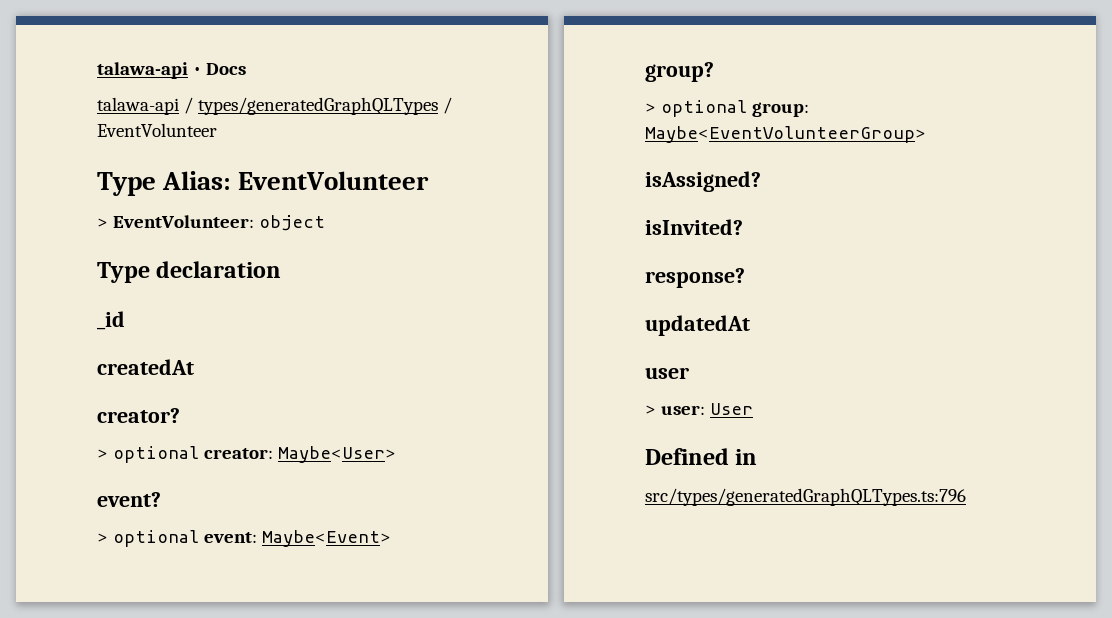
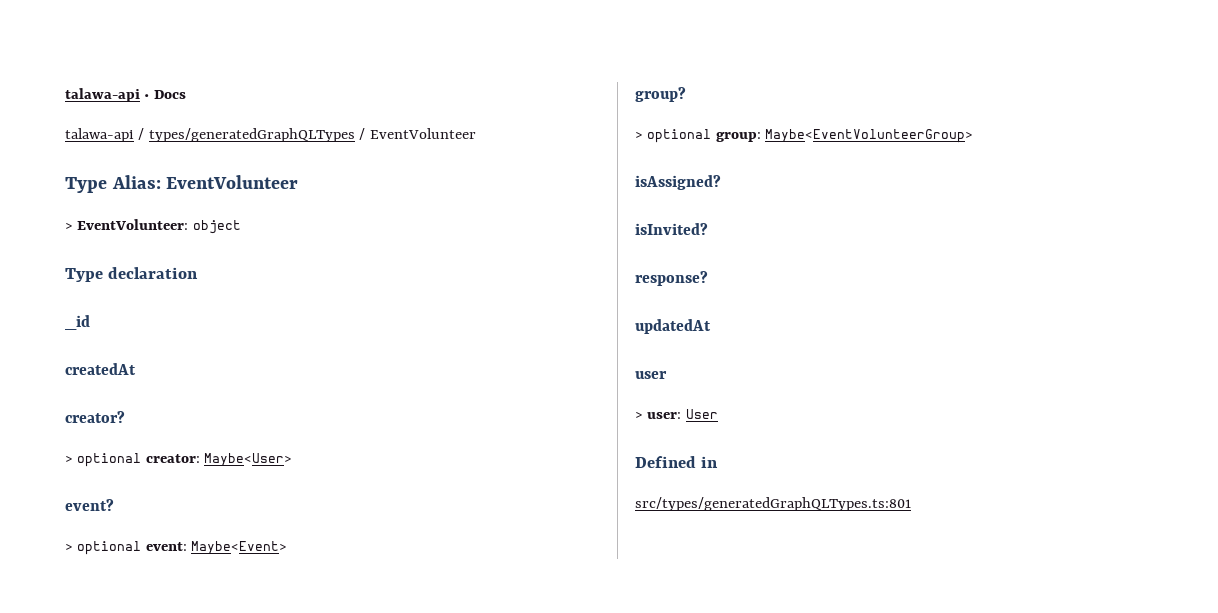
[645,488,966,506] src/types/generatedGraphQLTypes.ts:796 -> [635,497,911,511] src/types/generatedGraphQLTypes.ts:801

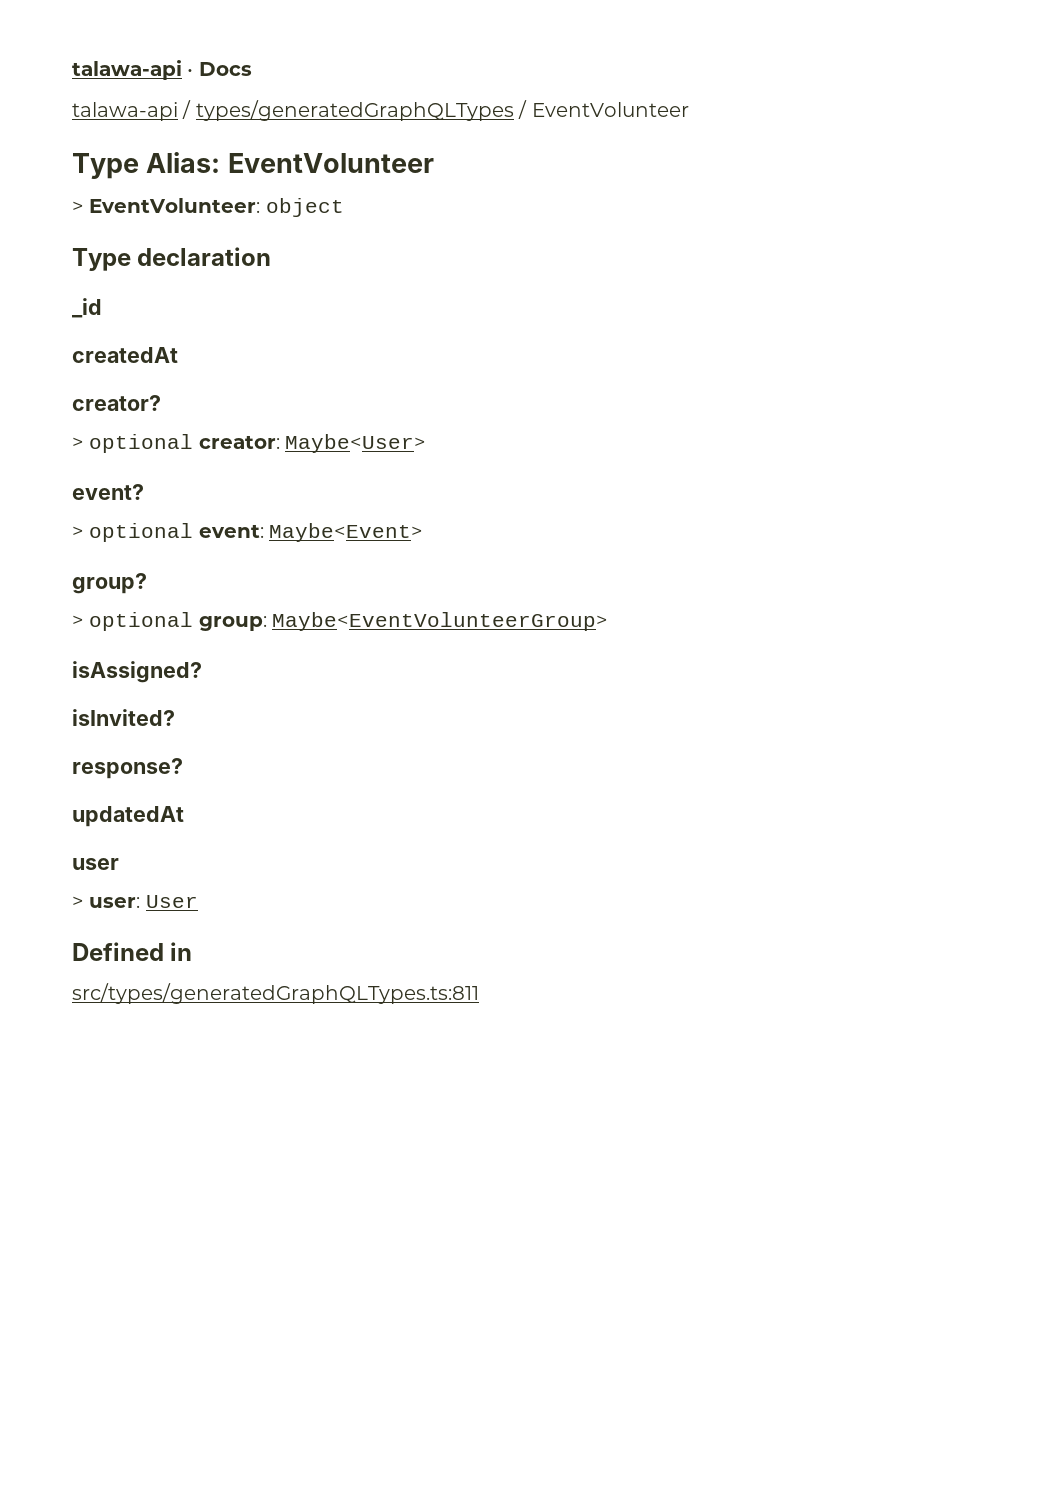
[635,497,911,511] src/types/generatedGraphQLTypes.ts:801 -> [72,983,479,1004] src/types/generatedGraphQLTypes.ts:811

